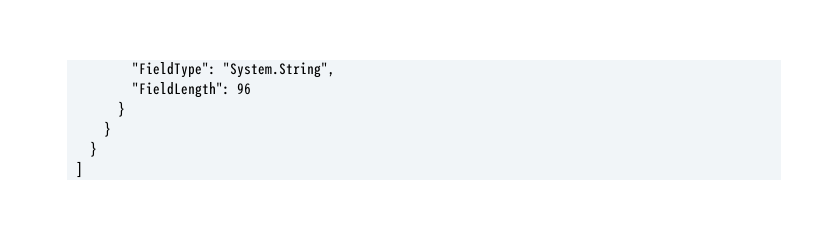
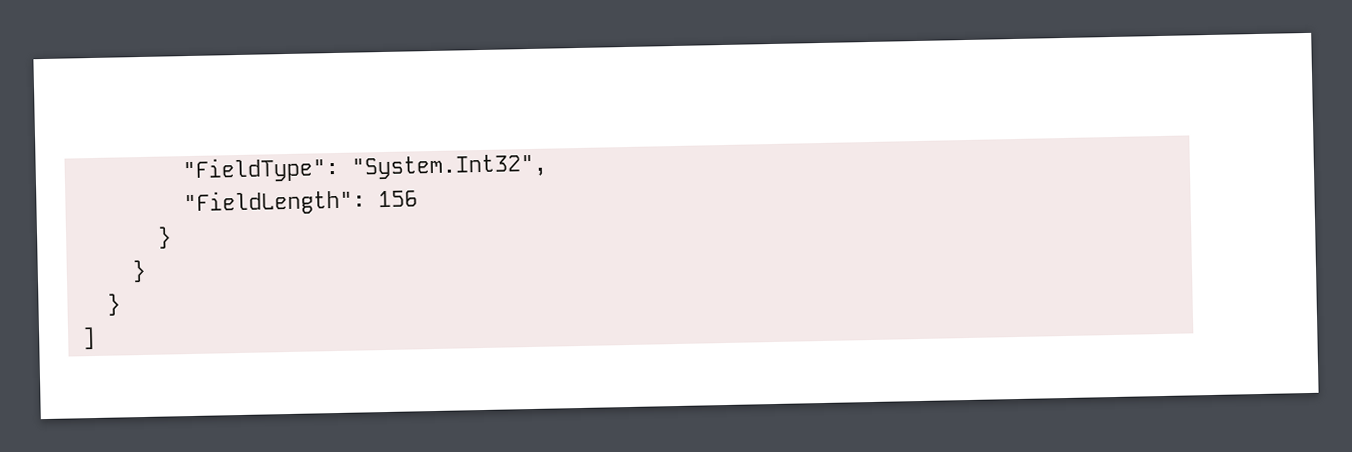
[223,62,335,78] "System.String", -> [350,153,547,180] "System.Int32",
[237,83,251,95] 96 -> [377,190,418,208] 156

